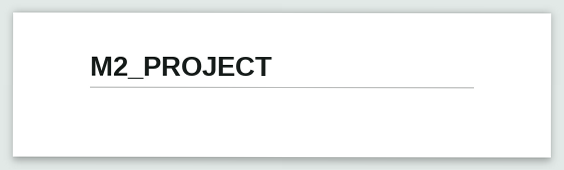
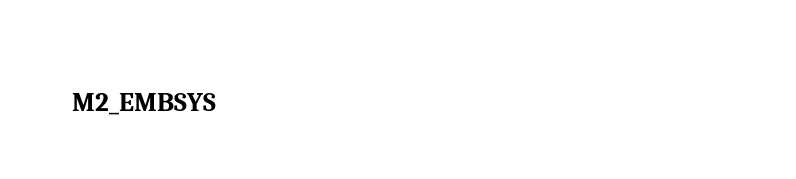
[90,56,273,80] M2_PROJECT -> [72,93,216,115] M2_EMBSYS

